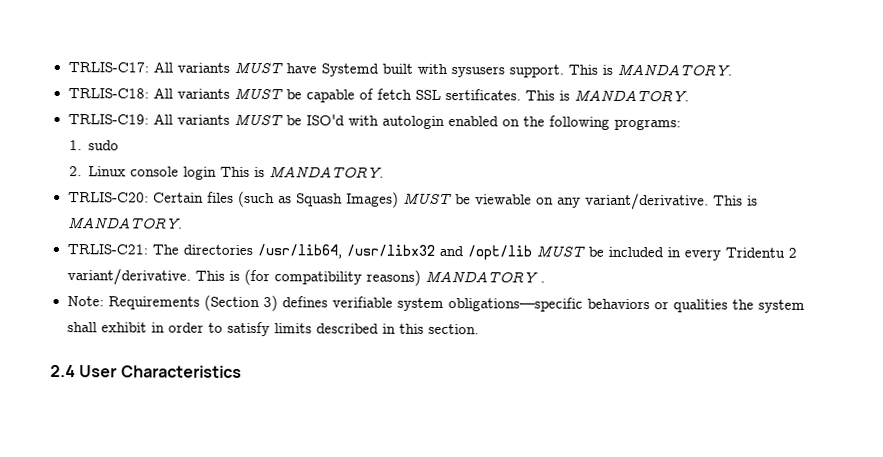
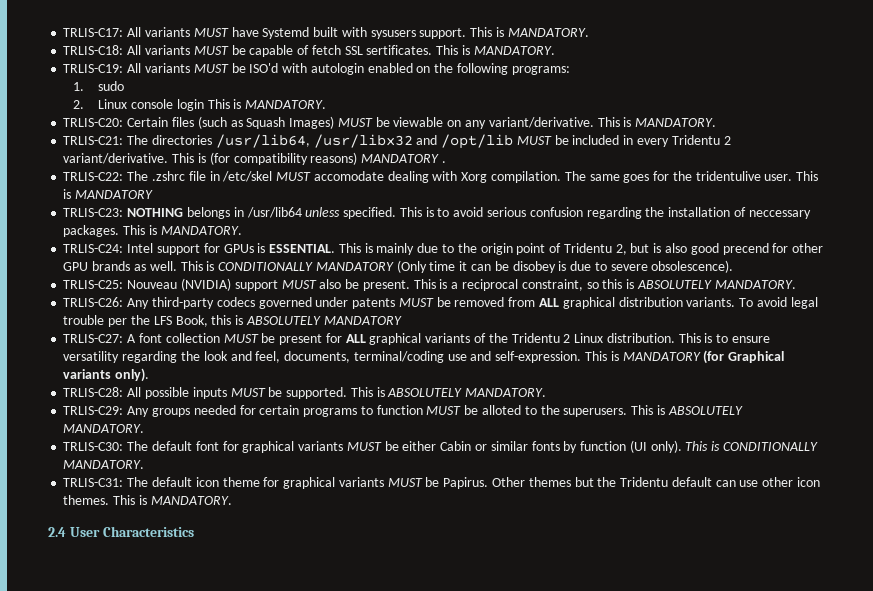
[66,294,805,313] [66,321,479,337] Note: Requirements (Section 3) defines verifiable system obligations—specific behaviors or qualities the system shall exhibit in order to satisfy limits described in this section. -> [63,171,819,183] [63,189,154,199] [63,207,811,219] [63,225,242,237] [63,243,824,255] [63,260,734,273] [63,278,796,291] [63,297,818,309] [63,315,402,327] [63,333,770,345] [63,350,785,364] [63,368,150,382] [63,387,547,399] [63,405,743,417] [63,424,145,433] [63,440,818,453] [63,460,145,469] [63,477,820,489] [63,495,232,505] TRLIS-C22: The .zshrc file in /etc/skel MUST accomodate dealing with Xorg compilation. The same goes for the tridentulive user. This is MANDATORY // TRLIS-C23: NOTHING belongs in /usr/lib64 unless specified. This is to avoid serious confusion regarding the installation of neccessary packages. This is MANDATORY. // TRLIS-C24: Intel support for GPUs is ESSENTIAL. This is mainly due to the origin point of Tridentu 2, but is also good precend for other GPU brands as well. This is CONDITIONALLY MANDATORY (Only time it can be disobey is due to severe obsolescence). // TRLIS-C25: Nouveau (NVIDIA) support MUST also be present. This is a reciprocal constraint, so this is ABSOLUTELY MANDATORY. // TRLIS-C26: Any third-party codecs governed under patents MUST be removed from ALL graphical distribution variants. To avoid legal trouble per the LFS Book, this is ABSOLUTELY MANDATORY // TRLIS-C27: A font collection MUST be present for ALL graphical variants of the Tridentu 2 Linux distribution. This is to ensure versatility regarding the look and feel, documents, terminal/coding use and self-expression. This is MANDATORY (for Graphical variants only). // TRLIS-C28: All possible inputs MUST be supported. This is ABSOLUTELY MANDATORY. // TRLIS-C29: Any groups needed for certain programs to function MUST be alloted to the superusers. This is ABSOLUTELY MANDATORY. // TRLIS-C30: The default font for graphical variants MUST be either Cabin or similar fonts by function (UI only). This is CONDITIONALLY MANDATORY. // TRLIS-C31: The default icon theme for graphical variants MUST be Papirus. Other themes but the Tridentu default can use other icon themes. This is MANDATORY.

